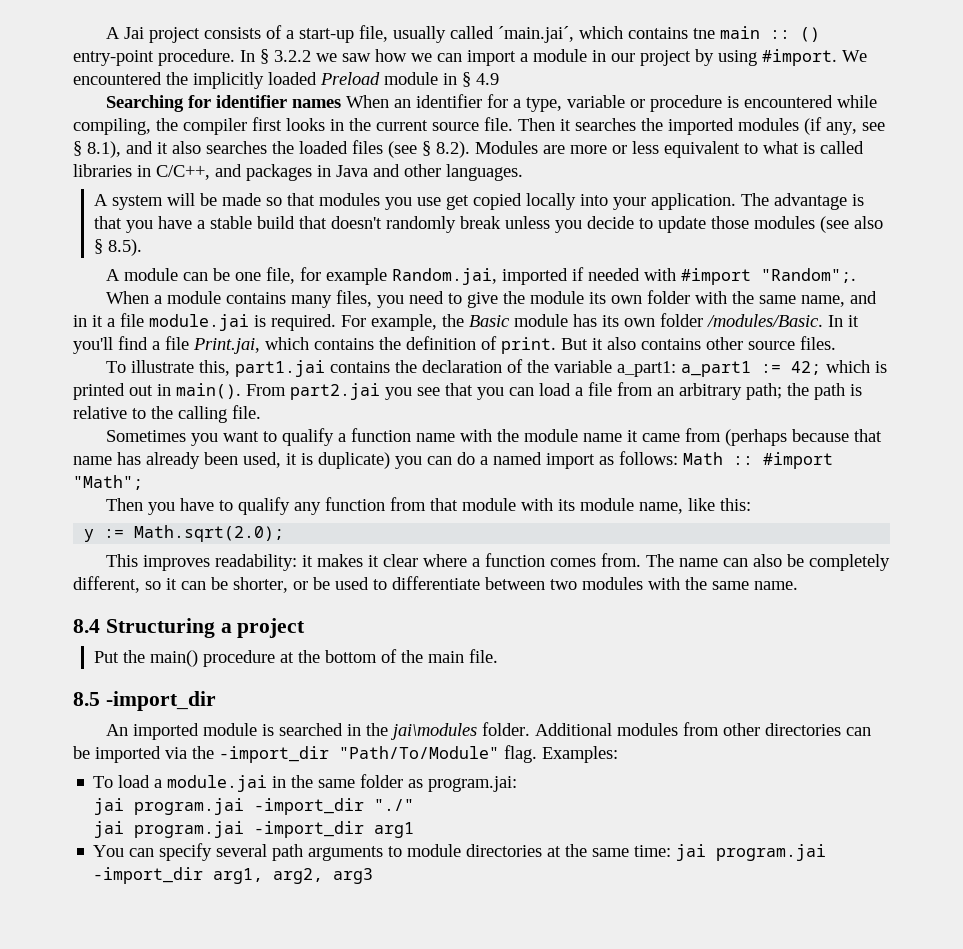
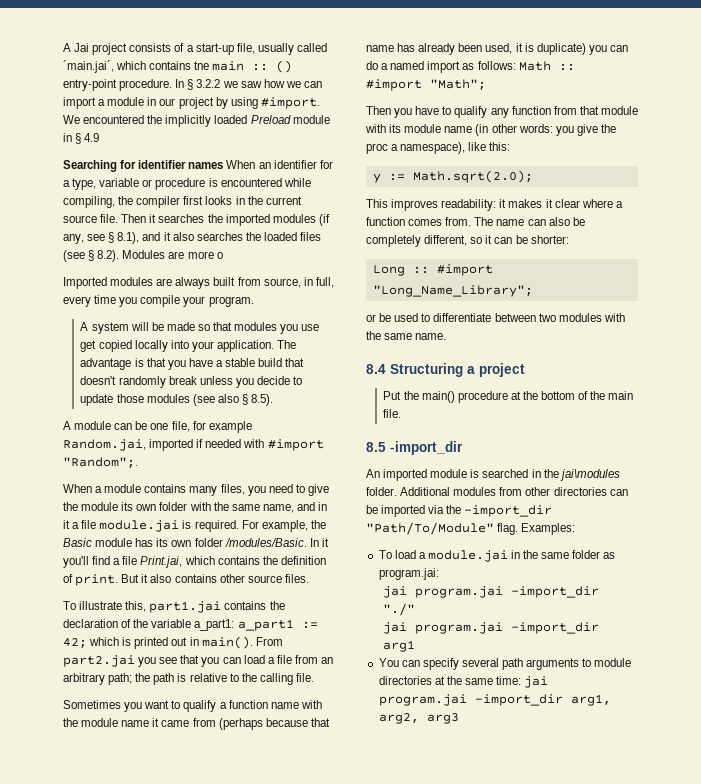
[612,141,864,158] [73,164,523,181] or less equivalent to what is called libraries in C/C++, and packages in Java and other languages. -> [216,252,223,259] [63,277,334,289] [63,295,254,307] o // Imported modules are always built from source, in full, every time you compile your program.
[638,502,683,514] name, -> [444,124,616,136] [366,142,466,154] name (in other words: you give the proc a namespace),
[233,577,288,593] shorter, -> [530,235,569,244] [372,264,493,276] [372,285,533,297] shorter: // Long :: #import "Long_Name_Library"; //

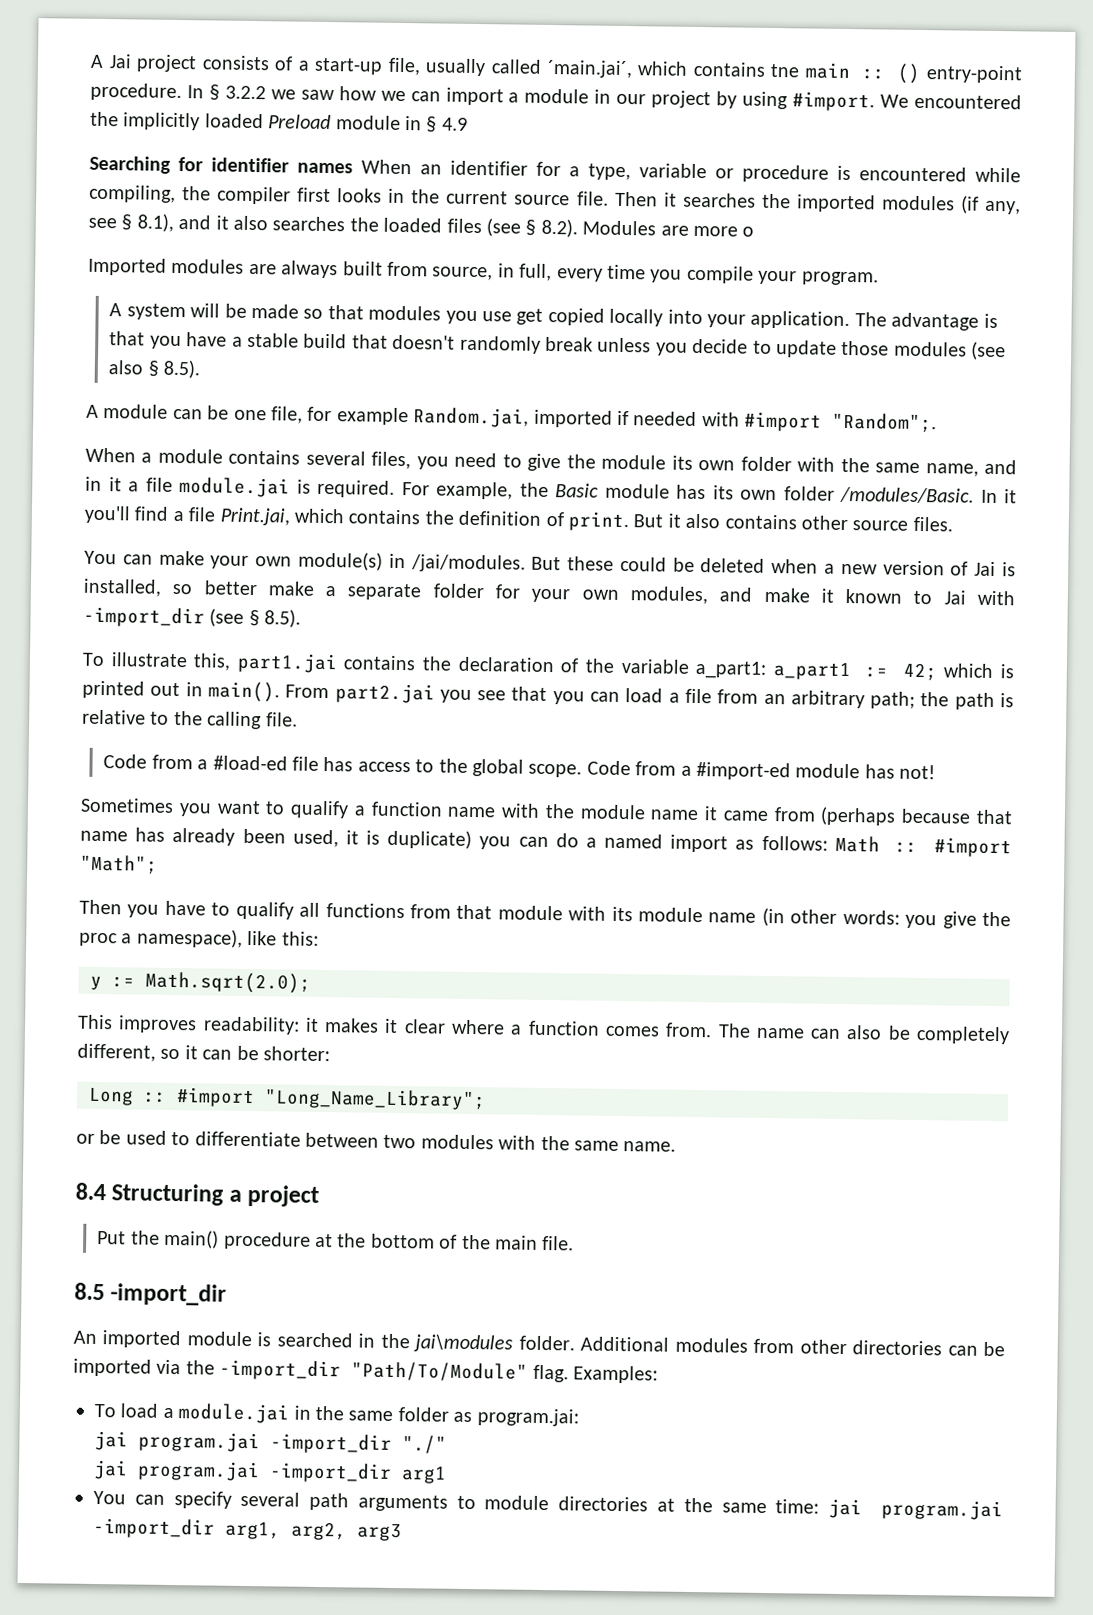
[189,486,218,496] many -> [305,450,366,466] several
(309, 578) none -> [84,550,1016,577] [83,578,1015,606] [83,606,302,628] // You can make your own module(s) in /jai/modules. But these could be deleted when a new version of Jai is installed, so better make a separate folder for your own modules, and make it known to Jai with -import_dir (see § 8.5).
(314, 677) none -> [103,754,937,781] // Code from a #load-ed file has access to the global scope. Code from a #import-ed module has not!
[490,106,551,118] any function -> [299,902,405,919] all functions

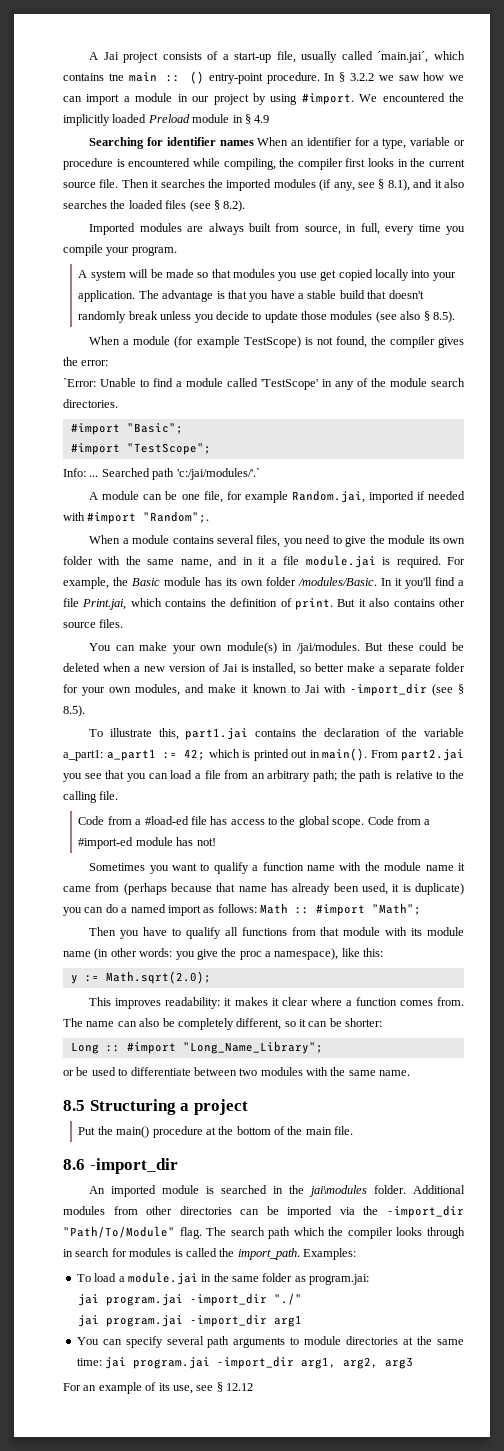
[582,220,755,237] Modules are more o -> (246, 206) none
(201, 369) none -> [89,336,464,348] [63,357,109,366] [63,378,465,390] [63,399,118,408] [70,423,183,435] [70,443,211,455] [63,468,260,480] // When a module (for example TestScope) is not found, the compiler gives the error: // `Error: Unable to find a module called 'TestScope' in any of the module search directories. // #import "Basic"; // #import "TestScope"; // Info: ... Searched path 'c:/jai/modules/'.`
[75,1182,106,1201] 8.4 -> [63,1100,85,1111] 8.5
[74,1282,105,1301] 8.5 -> [63,1159,85,1170] 8.6
(569, 1373) none -> [206,1227,465,1239] [63,1248,300,1260] The search path which the compiler looks through in search for modules is called the import_path.
(402, 1532) none -> [63,1382,253,1394] // For an example of its use, see § 12.12

